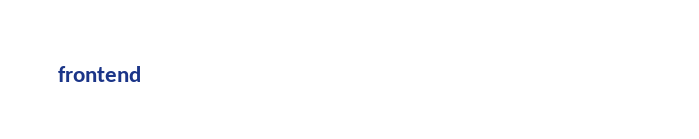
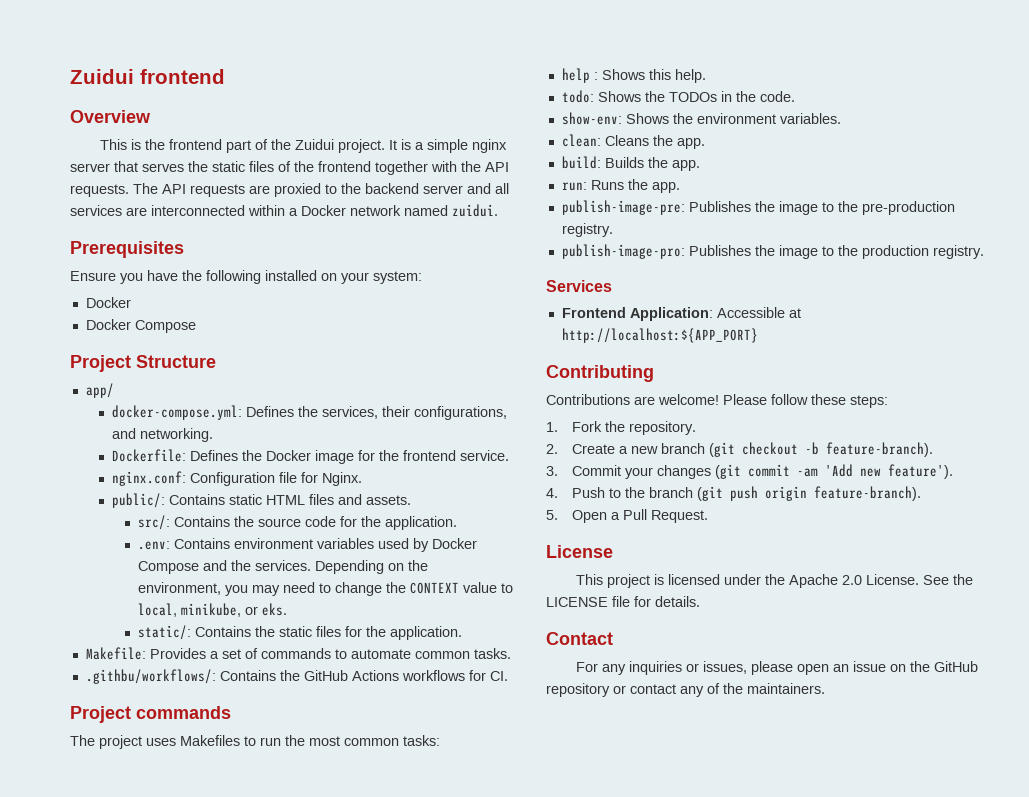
[58,66,141,82] frontend -> [70,69,225,84] [70,110,151,123] [99,139,507,153] [70,161,509,175] [70,183,509,197] [70,204,498,217] [70,241,184,258] [70,270,422,284] [85,297,131,308] [85,319,196,333] [70,355,216,372] [85,383,114,398] [112,405,508,420] [112,428,214,442] [112,449,510,464] [112,471,363,486] [112,493,412,508] [138,515,458,530] [138,538,478,552] [138,560,429,574] [138,582,514,596] [138,603,288,617] [138,625,463,640] [85,647,511,660] [85,669,508,684] [70,706,231,723] [70,735,440,749] [561,68,706,83] [561,90,795,103] [561,112,841,125] [561,134,705,149] [561,156,700,171] [561,179,680,193] [561,200,955,215] [561,223,613,237] [561,244,984,259] [546,280,612,292] [561,307,801,321] [561,328,758,343] [546,365,654,382] [546,394,888,408] [546,421,697,435] [546,442,934,457] [546,464,954,479] [546,486,922,501] [546,509,709,523] [546,545,613,558] [575,574,973,588] [546,596,700,607] [546,632,613,645] [575,661,978,675] [546,683,825,697] Zuidui frontend // Overview // This is the frontend part of the Zuidui project. It is a simple nginx server that serves the static files of the frontend together with the API requests. The API requests are proxied to the backend server and all services are interconnected within a Docker network named zuidui. // Prerequisites // Ensure you have the following installed on your system: // Docker // Docker Compose // Project Structure // app/ // docker-compose.yml: Defines the services, their configurations, and networking. // Dockerfile: Defines the Docker image for the frontend service. // nginx.conf: Configuration file for Nginx. // public/: Contains static HTML files and assets. // src/: Contains the source code for the application. // .env: Contains environment variables used by Docker Compose and the services. Depending on the environment, you may need to change the CONTEXT value to local, minikube, or eks. // static/: Contains the static files for the application. // Makefile: Provides a set of commands to automate common tasks. // .githbu/workflows/: Contains the GitHub Actions workflows for CI. // Project commands // The project uses Makefiles to run the most common tasks: // help : Shows this help. // todo: Shows the TODOs in the code. // show-env: Shows the environment variables. // clean: Cleans the app. // build: Builds the app. // run: Runs the app. // publish-image-pre: Publishes the image to the pre-production registry. // publish-image-pro: Publishes the image to the production registry. // Services // Frontend Application: Accessible at http://localhost:${APP_PORT} // Contributing // Contributions are welcome! Please follow these steps: // 1. Fork the repository. // 2. Create a new branch (git checkout -b feature-branch). // 3. Commit your changes (git commit -am 'Add new feature'). // 4. Push to the branch (git push origin feature-branch). // 5. Open a Pull Request. // License // This project is licensed under the Apache 2.0 License. See the LICENSE file for details. // Contact // For any inquiries or issues, please open an issue on the GitHub repository or contact any of the maintainers.

